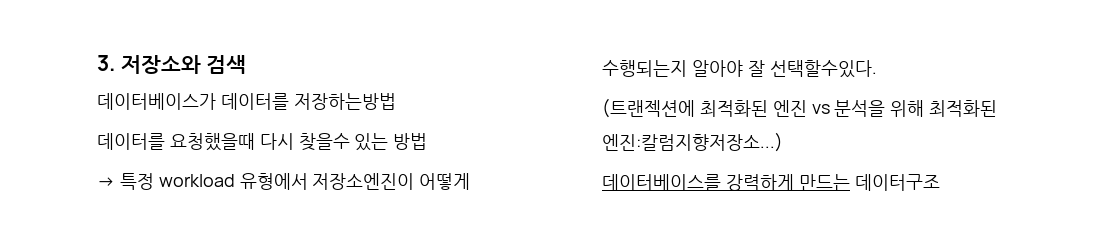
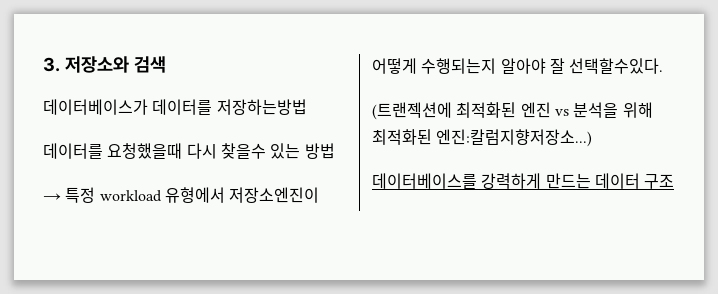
[854,174,940,191] 데이터구조 -> [594,173,675,189] 데이터 구조

